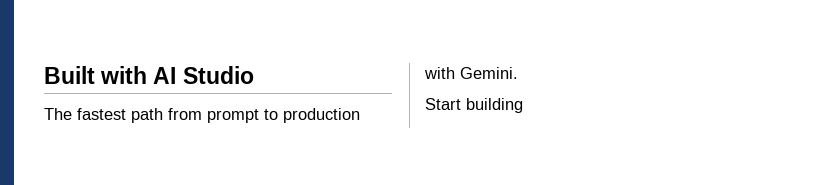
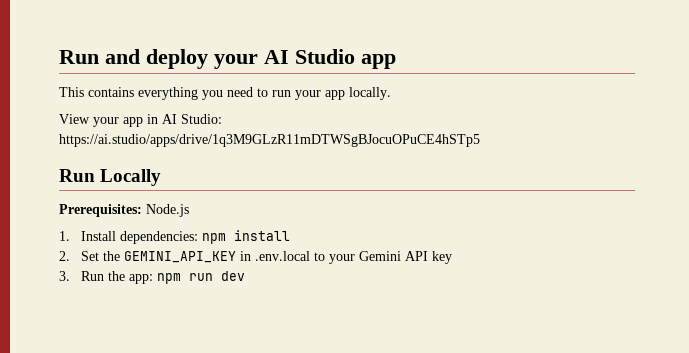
[44,66,254,84] [44,108,360,123] [424,67,518,79] [425,98,523,113] Built with AI Studio // The fastest path from prompt to production with Gemini. // Start building -> [59,49,396,69] [59,87,391,100] [59,114,222,127] [59,134,480,147] [59,169,162,186] [59,204,189,217] [59,230,291,244] [59,251,453,264] [59,271,246,284] Run and deploy your AI Studio app // This contains everything you need to run your app locally. // View your app in AI Studio: https://ai.studio/apps/drive/1q3M9GLzR11mDTWSgBJocuOPuCE4hSTp5 // Run Locally // Prerequisites: Node.js // 1. Install dependencies: npm install // 2. Set the GEMINI_API_KEY in .env.local to your Gemini API key // 3. Run the app: npm run dev

